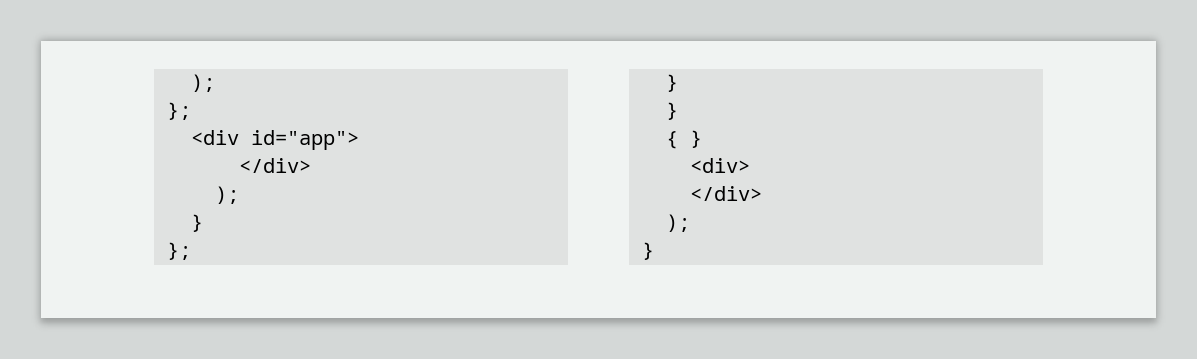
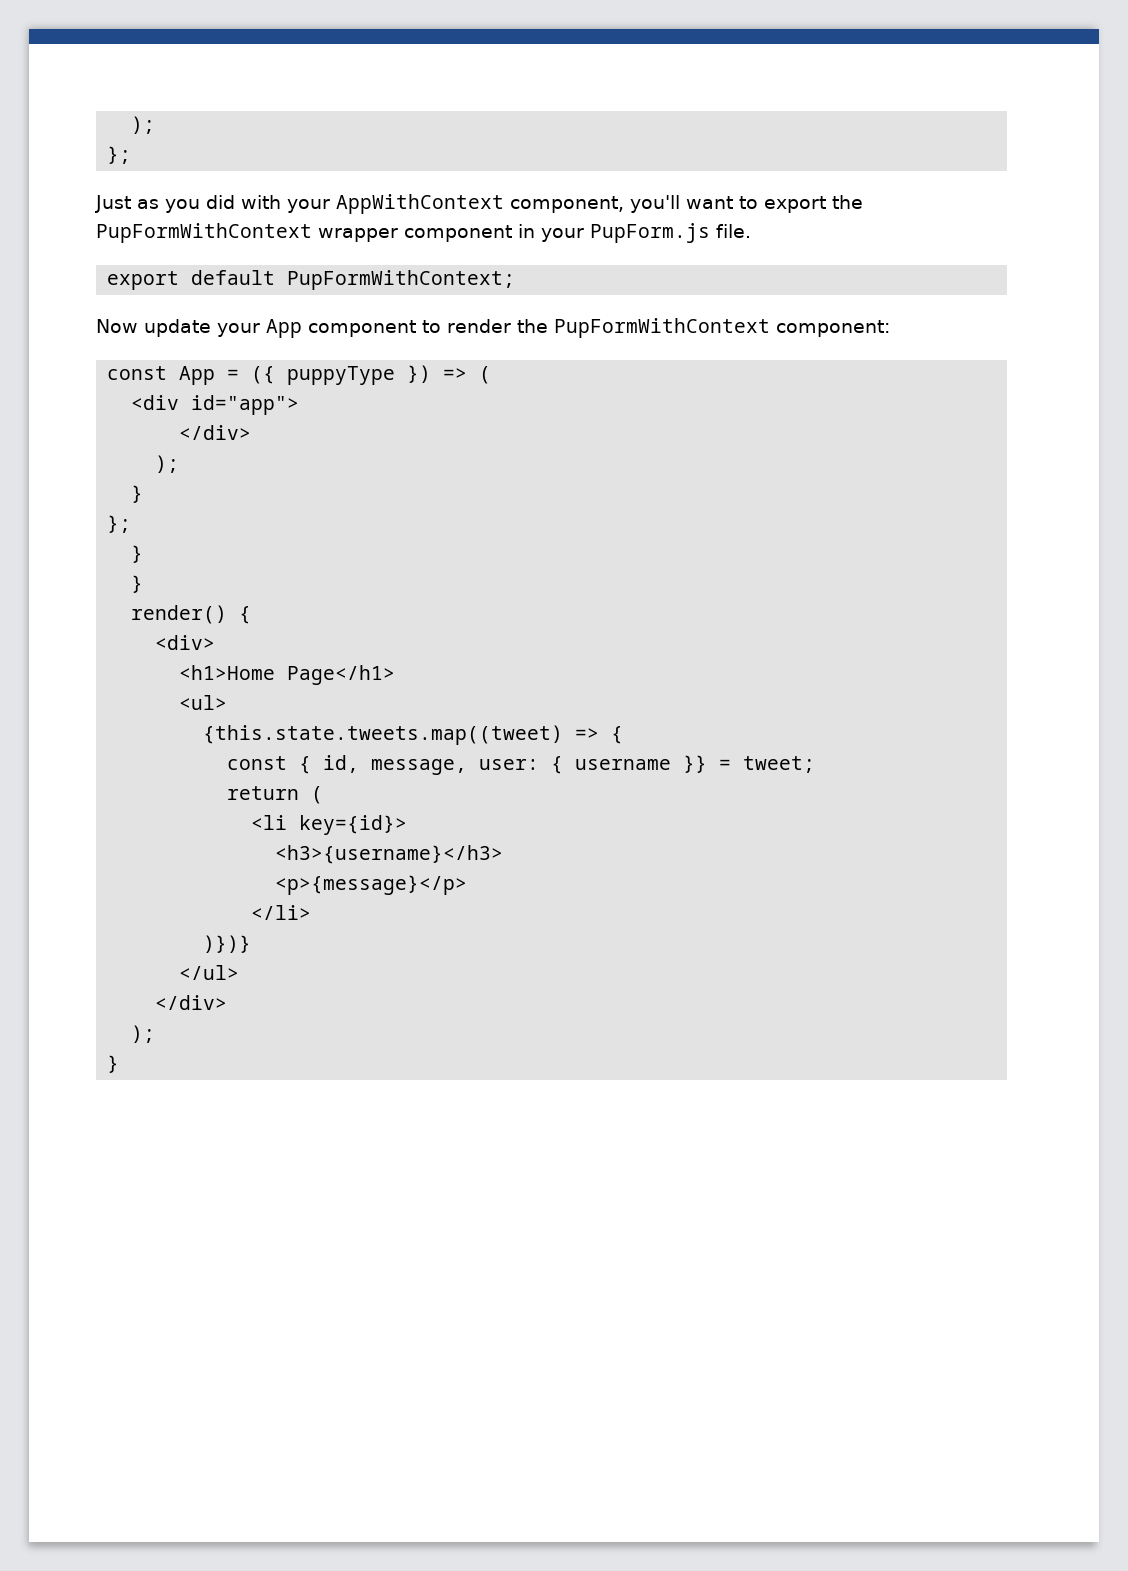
(191, 111) none -> [95,194,863,214] [96,223,751,243] [107,270,516,290] [96,318,890,338] [107,365,492,385] // Just as you did with your AppWithContext component, you'll want to export the PupFormWithContext wrapper component in your PupForm.js file. // export default PupFormWithContext; // Now update your App component to render the PupFormWithContext component: // const App = ({ puppyType }) => (
[665,130,702,149] { } -> [131,605,252,624] render() {
(750, 165) none -> [179,665,396,685] [179,695,228,710] [203,725,624,745] [227,755,816,775] [227,786,324,804] [251,815,408,835] [275,845,504,864] [275,875,468,895] [251,905,312,920] [203,935,252,953] [179,965,240,980] // <h1>Home Page</h1> // <ul> // {this.state.tweets.map((tweet) => { // const { id, message, user: { username }} = tweet; // return ( // <li key={id}> // <h3>{username}</h3> // <p>{message}</p> // </li> // )})} // </ul>

